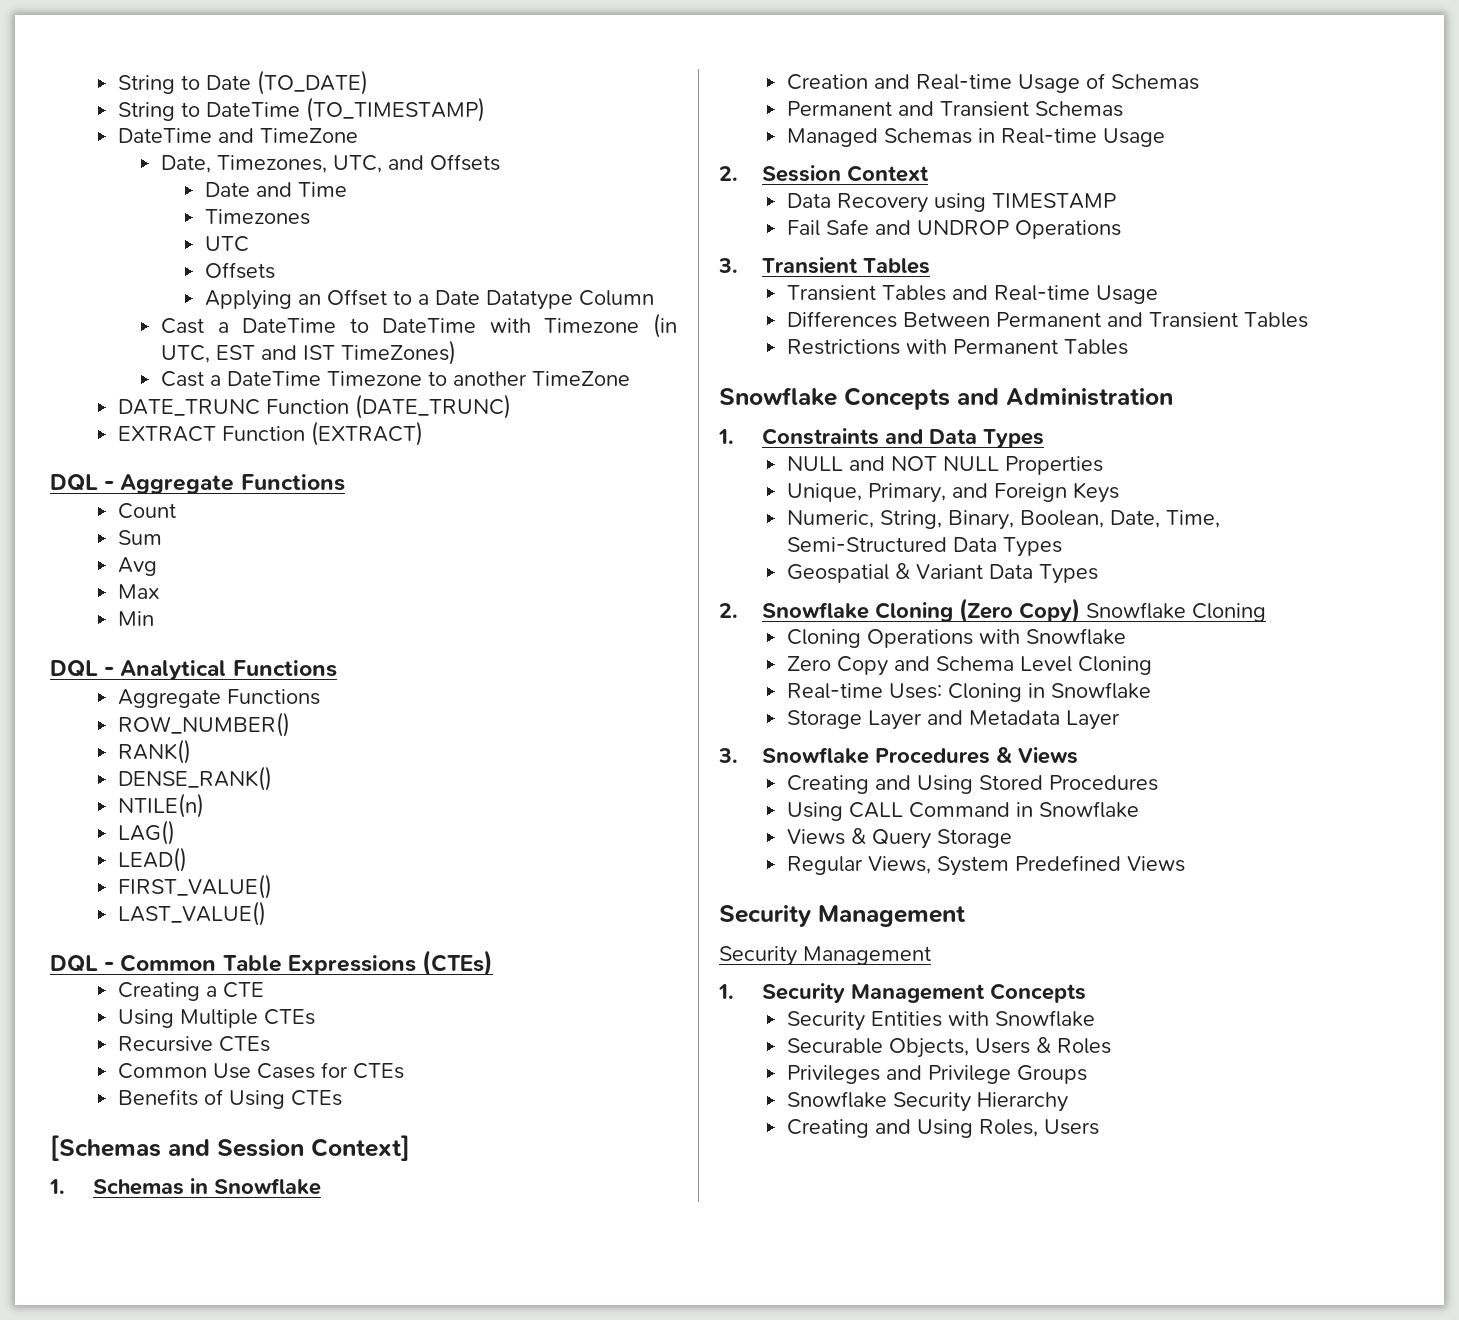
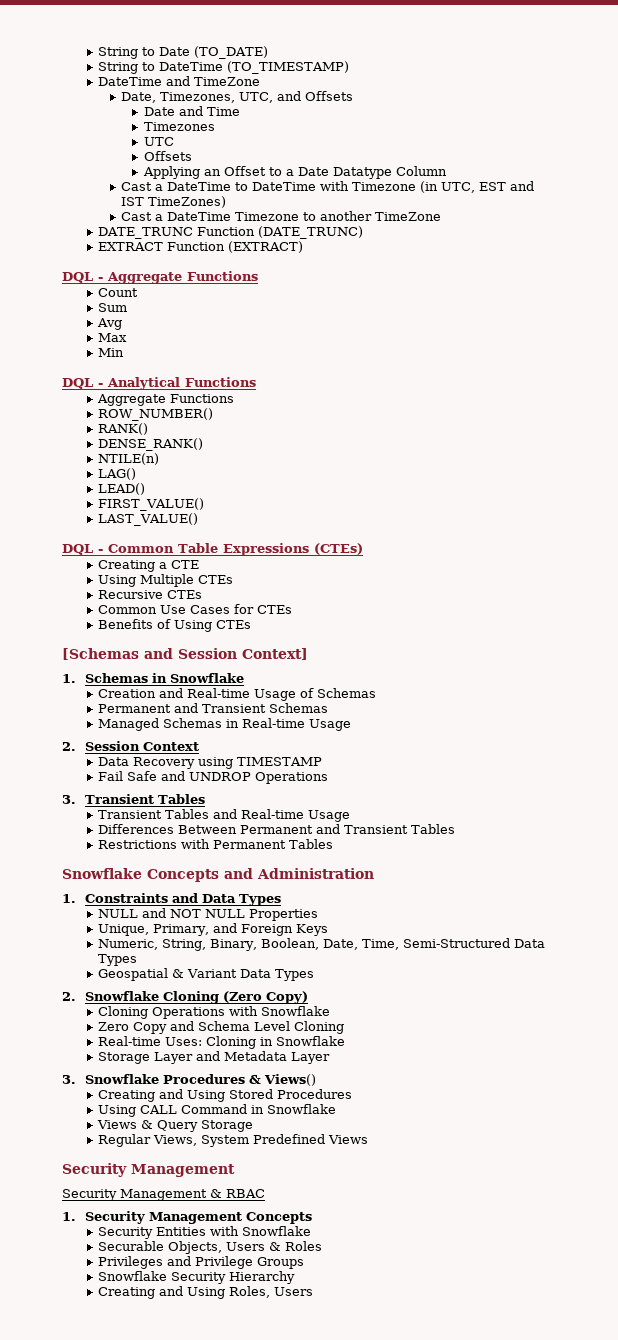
[1086,602,1267,622] Snowflake Cloning -> (308, 997) none
[1018,747,1079,764] Views -> [263,1074,316,1086] Views()
(931, 955) none -> [210,1189,265,1198] & RBAC

